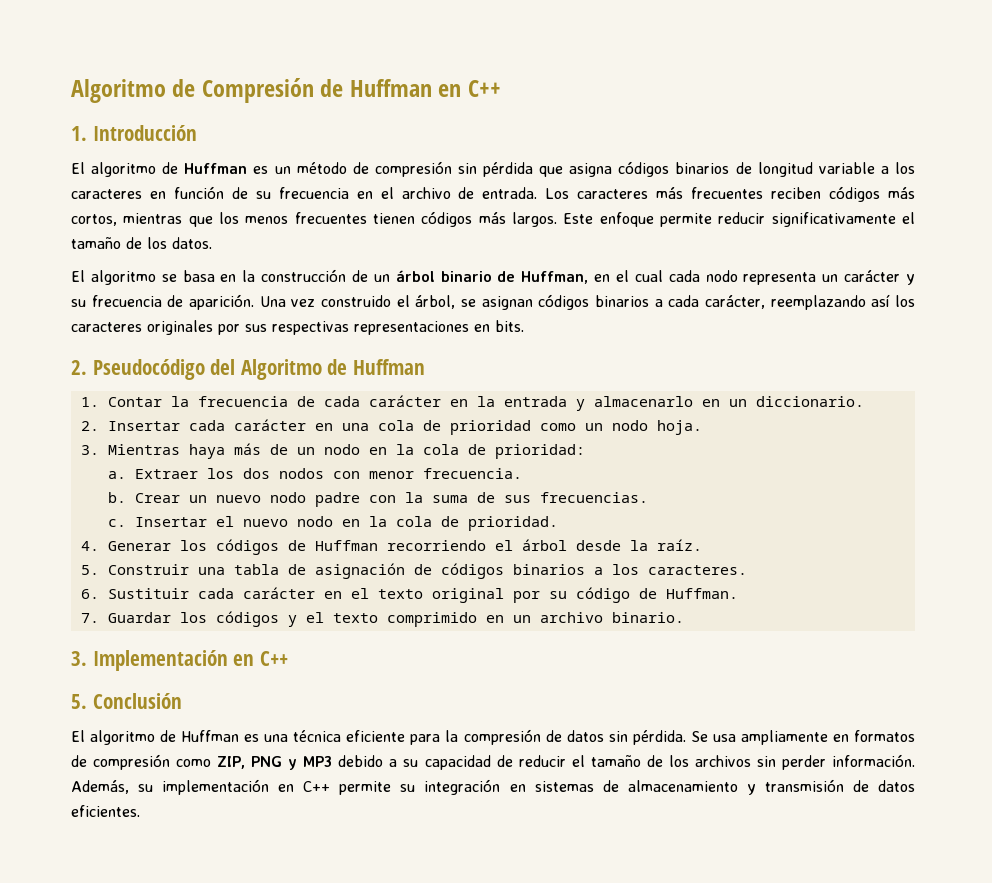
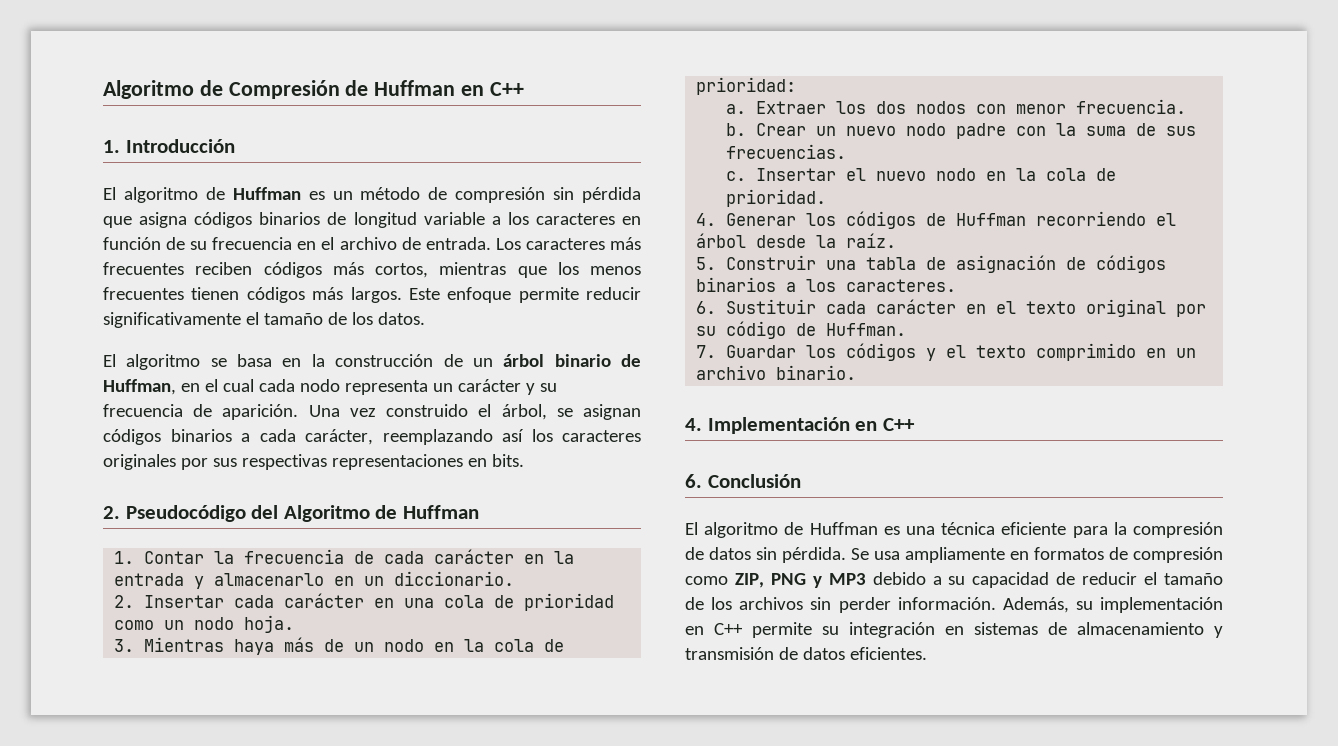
[71,651,87,666] 3. -> [685,418,702,431] 4.
[71,694,87,709] 5. -> [685,474,702,488] 6.

